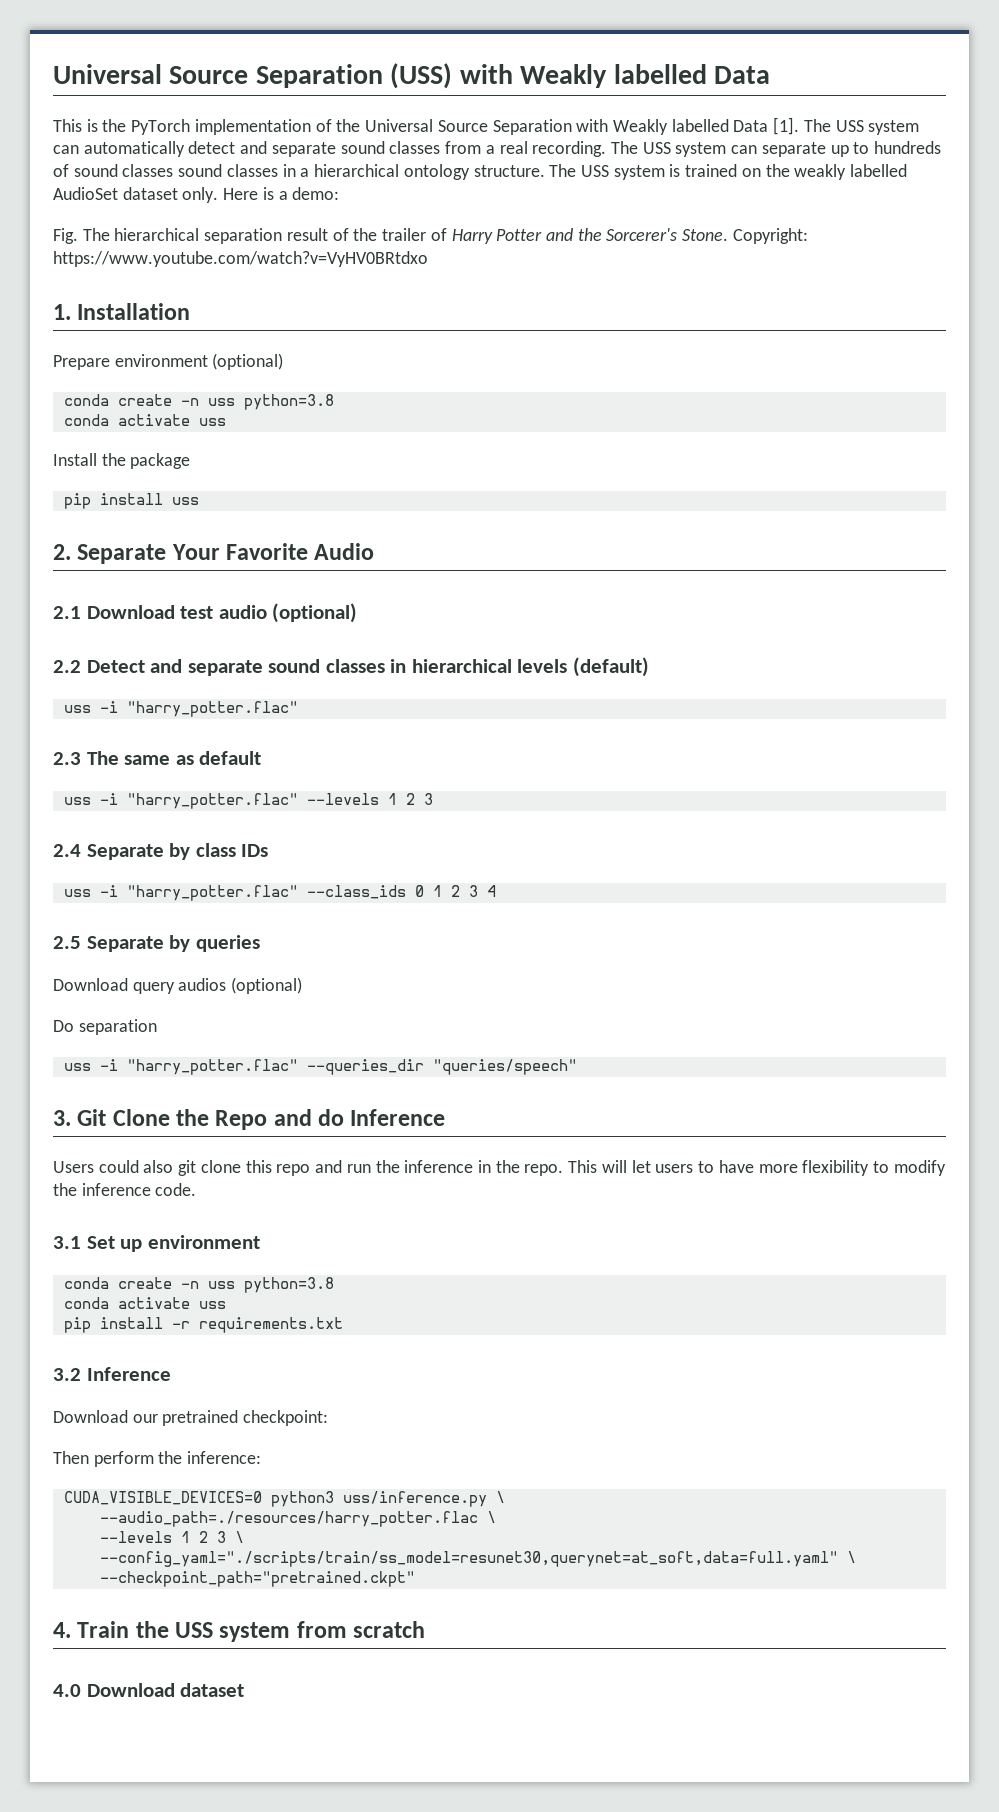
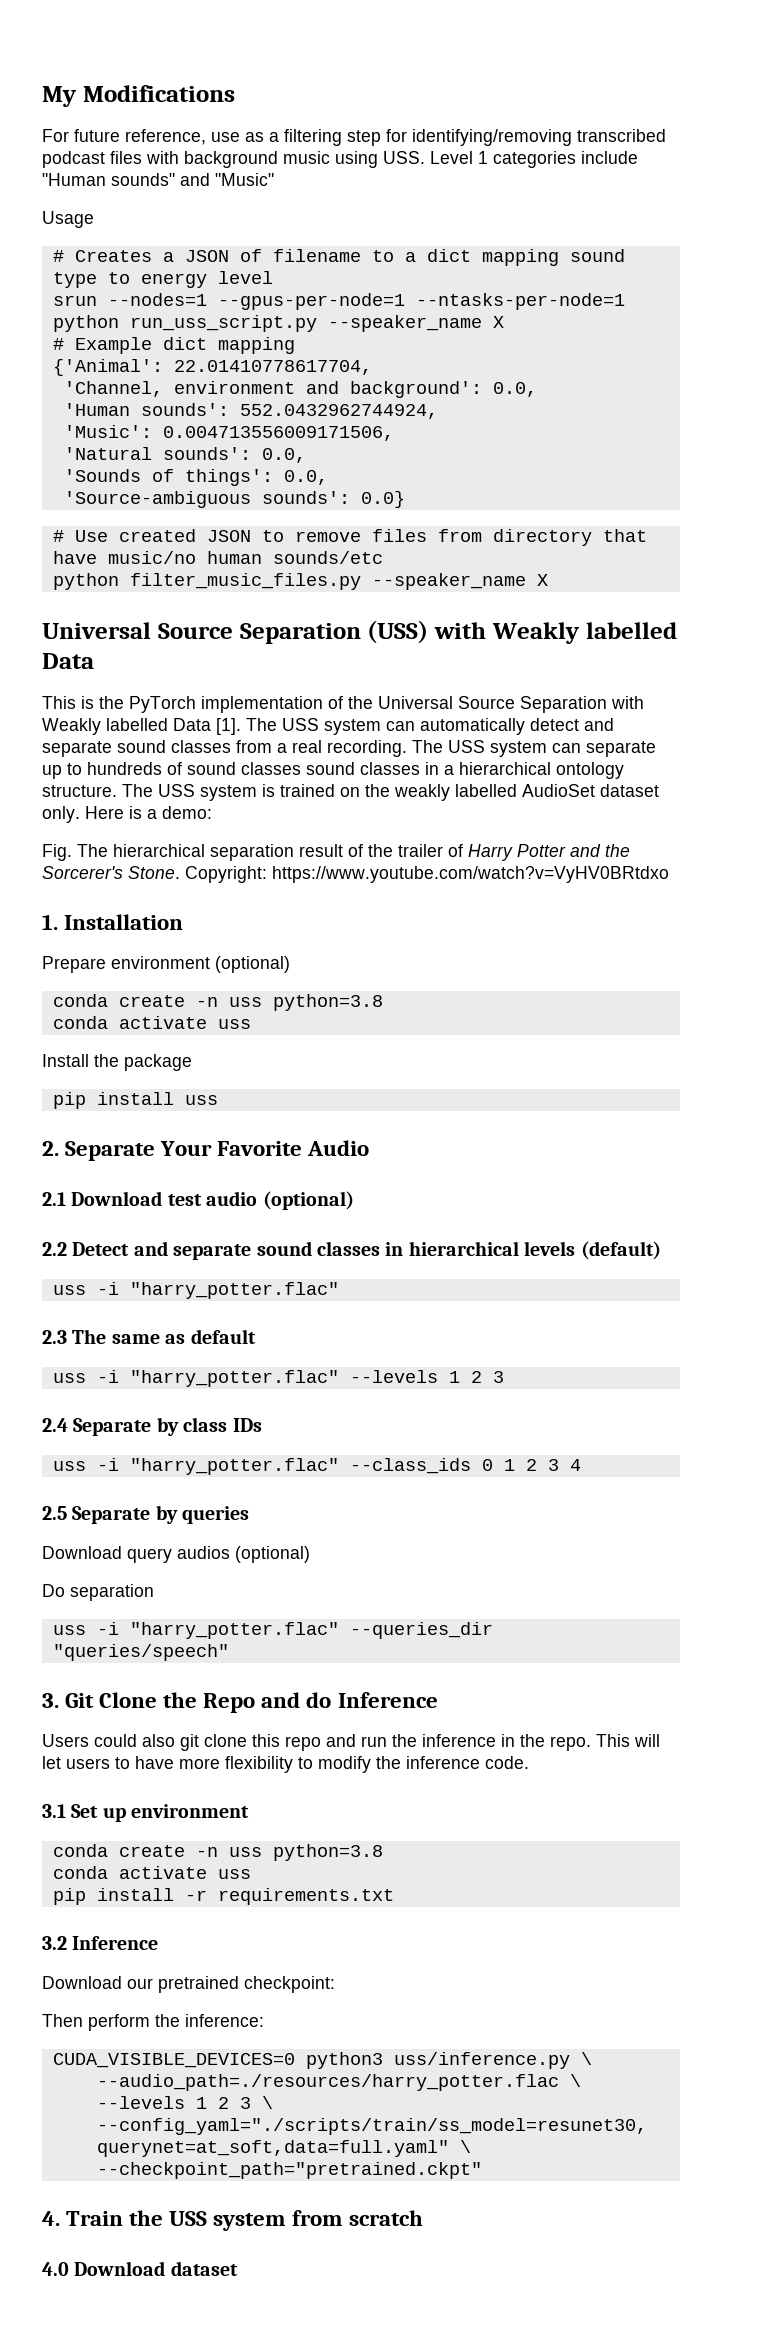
(53, 74) none -> [42,85,235,107] [42,129,666,146] [42,151,638,168] [42,173,274,186] [42,211,94,228] [52,249,625,266] [52,271,273,288] [52,293,625,310] [52,315,504,332] [52,337,295,354] [52,359,372,376] [63,381,537,398] [63,403,438,419] [63,425,394,441] [63,447,306,463] [63,469,328,486] [63,491,405,508] [52,529,647,546] [52,551,383,564] [52,573,548,590] My Modifications // For future reference, use as a filtering step for identifying/removing transcribed podcast files with background music using USS. Level 1 categories include "Human sounds" and "Music" // Usage // # Creates a JSON of filename to a dict mapping sound type to energy level // srun --nodes=1 --gpus-per-node=1 --ntasks-per-node=1 python run_uss_script.py --speaker_name X // # Example dict mapping // {'Animal': 22.01410778617704, // 'Channel, environment and background': 0.0, // 'Human sounds': 552.0432962744924, // 'Music': 0.004713556009171506, // 'Natural sounds': 0.0, // 'Sounds of things': 0.0, // 'Source-ambiguous sounds': 0.0} // # Use created JSON to remove files from directory that have music/no human sounds/etc // python filter_music_files.py --speaker_name X //

